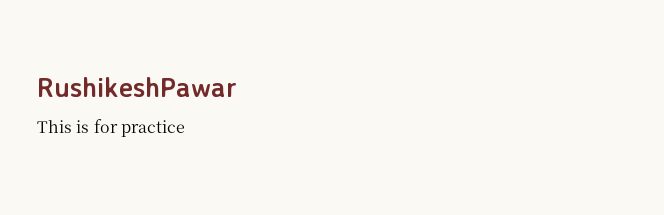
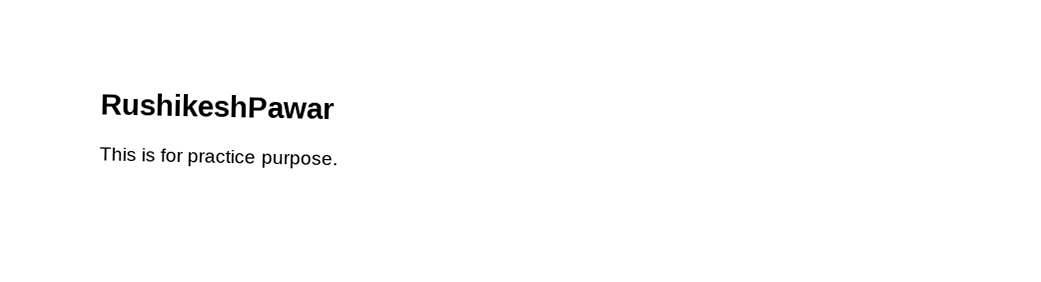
(185, 128) none -> [260,152,338,170] purpose.

